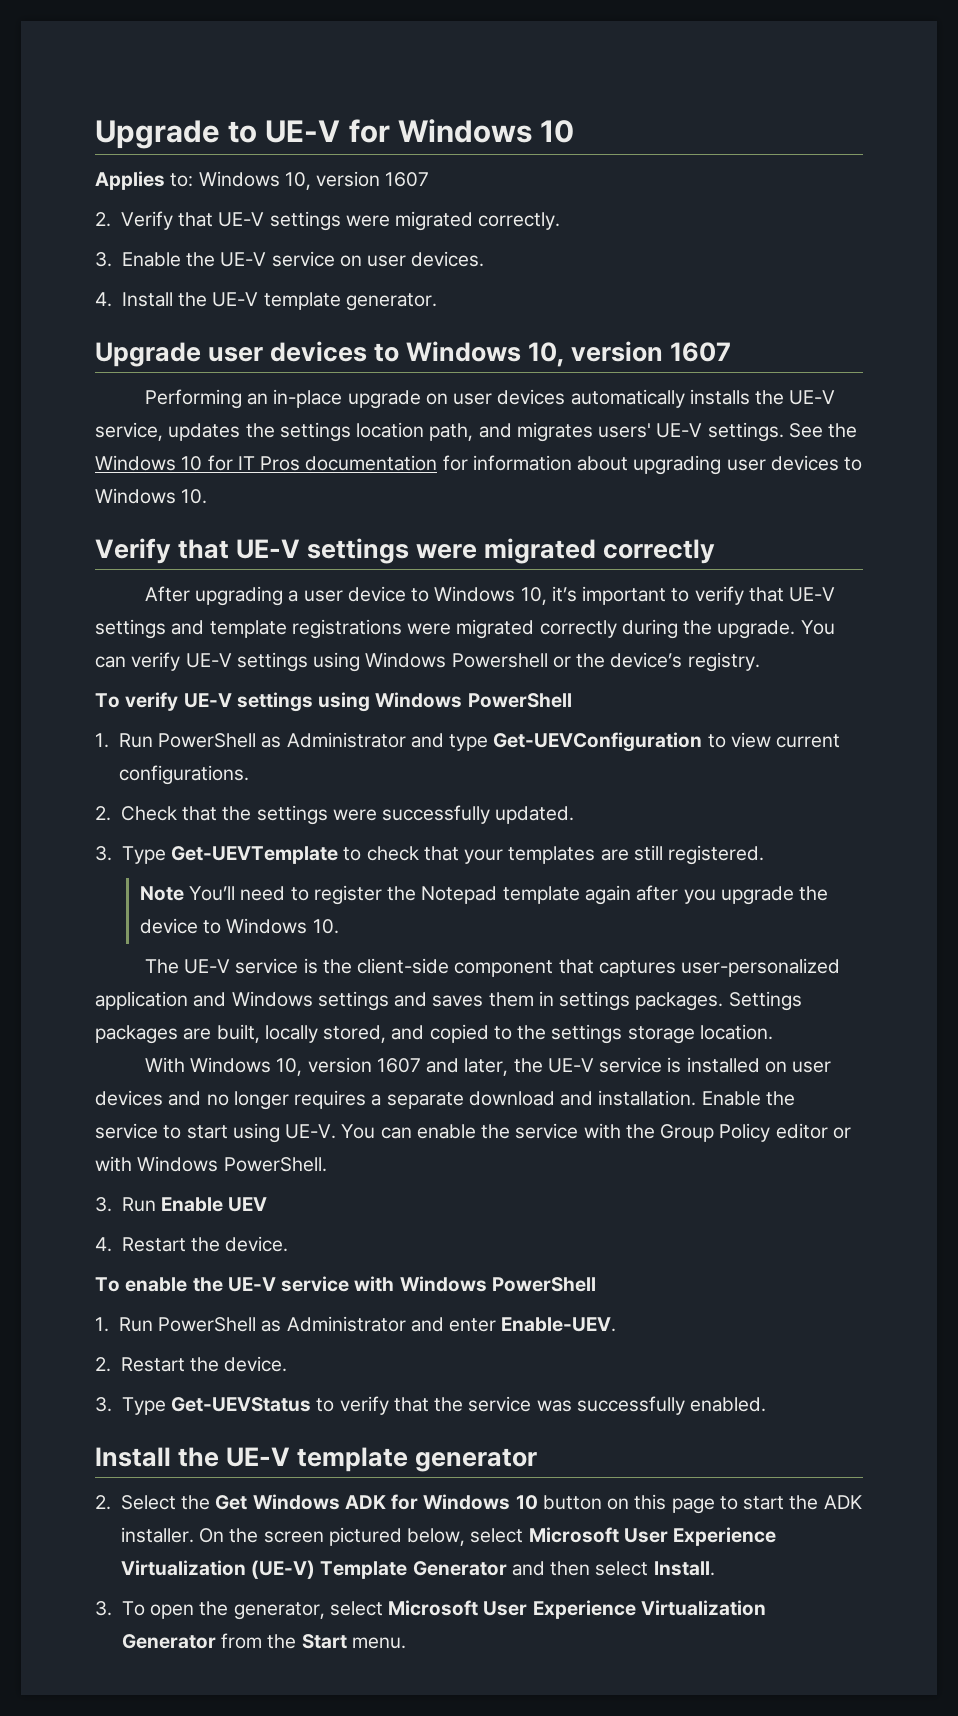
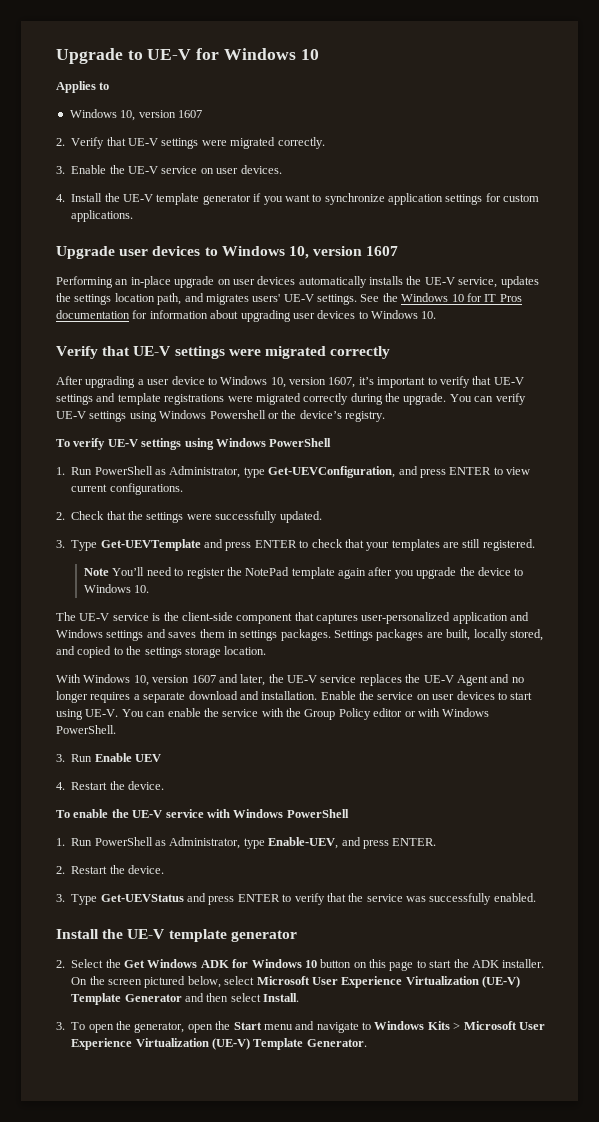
[170,173,194,187] to: -> [99,82,110,90] to //
[345,293,437,311] generator. -> [202,193,540,205] [71,210,134,222] generator if you want to synchronize application settings for custom applications.
(547, 596) none -> [289,377,356,388] version 1607,
[286,732,703,752] Administrator and type Get-UEVConfiguration -> [169,466,492,478] Administrator, type Get-UEVConfiguration, and press ENTER
(339, 855) none -> [204,539,297,551] and press ENTER
[421,886,498,904] Notepad -> [245,567,290,576] NotePad
[667,1057,832,1073] [95,1090,163,1106] is installed on user devices -> [359,674,488,686] replaces the UE-V Agent
(158, 1131) none -> [416,691,495,700] on user devices
[286,1316,617,1332] Administrator and enter Enable-UEV. -> [169,837,437,849] Administrator, type Enable-UEV, and press ENTER.
(312, 1404) none -> [187,893,280,905] and press ENTER
[329,1600,766,1619] [121,1633,406,1649] select Microsoft User Experience Virtualization Generator from the Start menu. -> [187,1021,545,1033] [71,1038,367,1050] open the Start menu and navigate to Windows Kits > Microsoft User Experience Virtualization (UE-V) Template Generator.

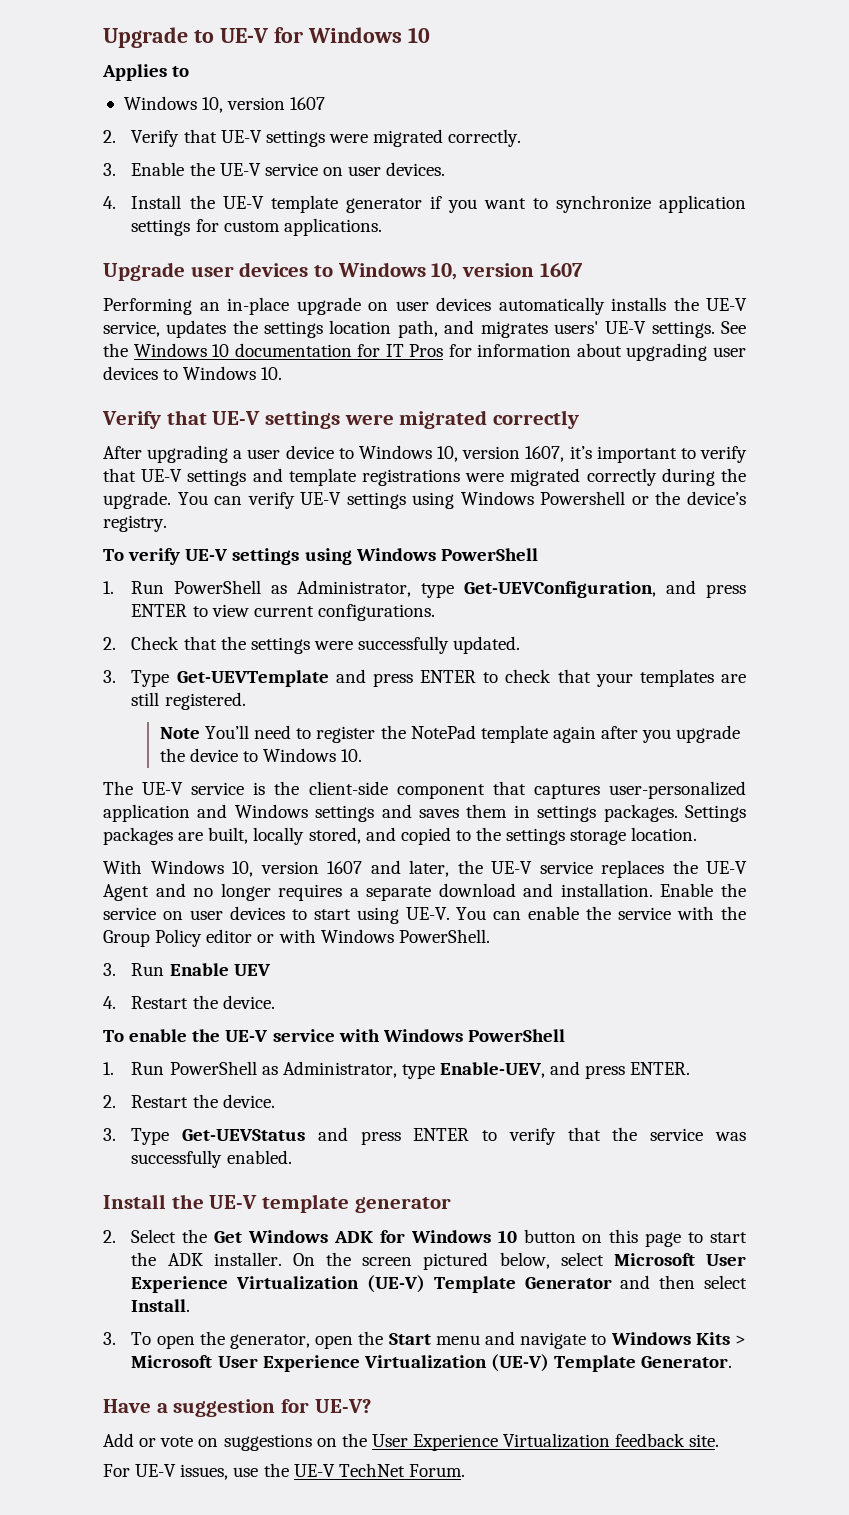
(464, 298) none -> [234,343,352,357] documentation
[56,310,130,319] documentation -> (444, 350) none
(367, 1043) none -> [103,1399,371,1417] [103,1433,720,1451] [103,1463,465,1480] // Have a suggestion for UE-V? // Add or vote on suggestions on the User Experience Virtualization feedback site. // For UE-V issues, use the UE-V TechNet Forum.

